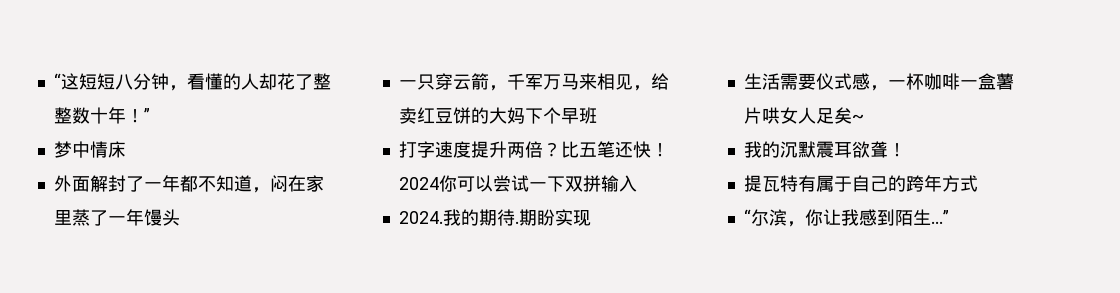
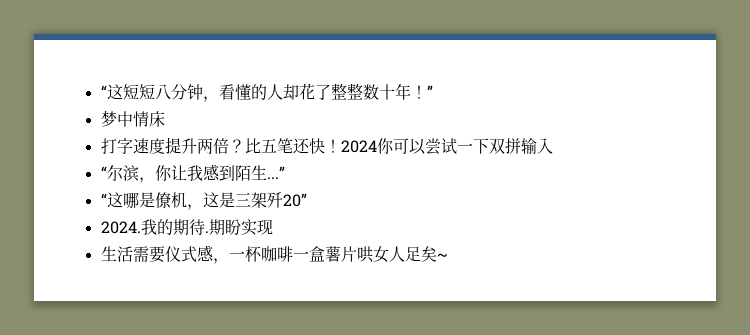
[53,175,324,193] [53,209,180,226] [398,73,669,91] [398,107,597,124] // 外面解封了一年都不知道，闷在家里蒸了一年馒头 // 一只穿云箭，千军万马来相见，给卖红豆饼的大妈下个早班 -> (165, 119) none
(637, 183) none -> [100,164,285,183] [100,192,307,210] // “尔滨，你让我感到陌生...” // “这哪是僚机，这是三架歼20”
[743,141,906,158] [743,175,978,192] [743,209,949,227] // 我的沉默震耳欲聋！ // 提瓦特有属于自己的跨年方式 // “尔滨，你让我感到陌生...” -> (448, 256) none

